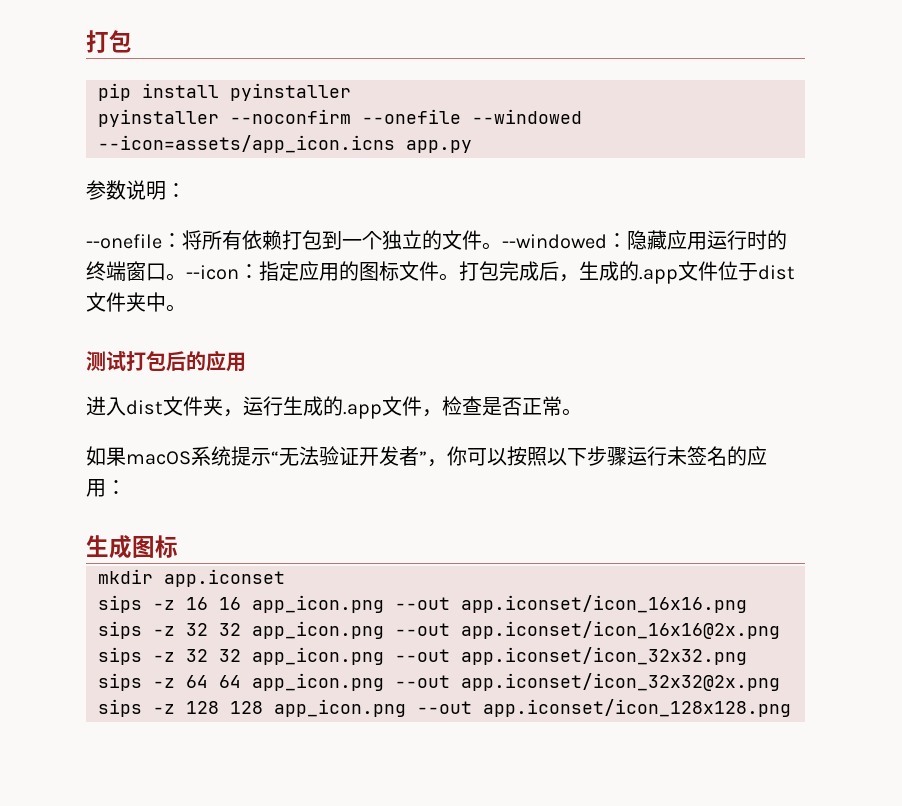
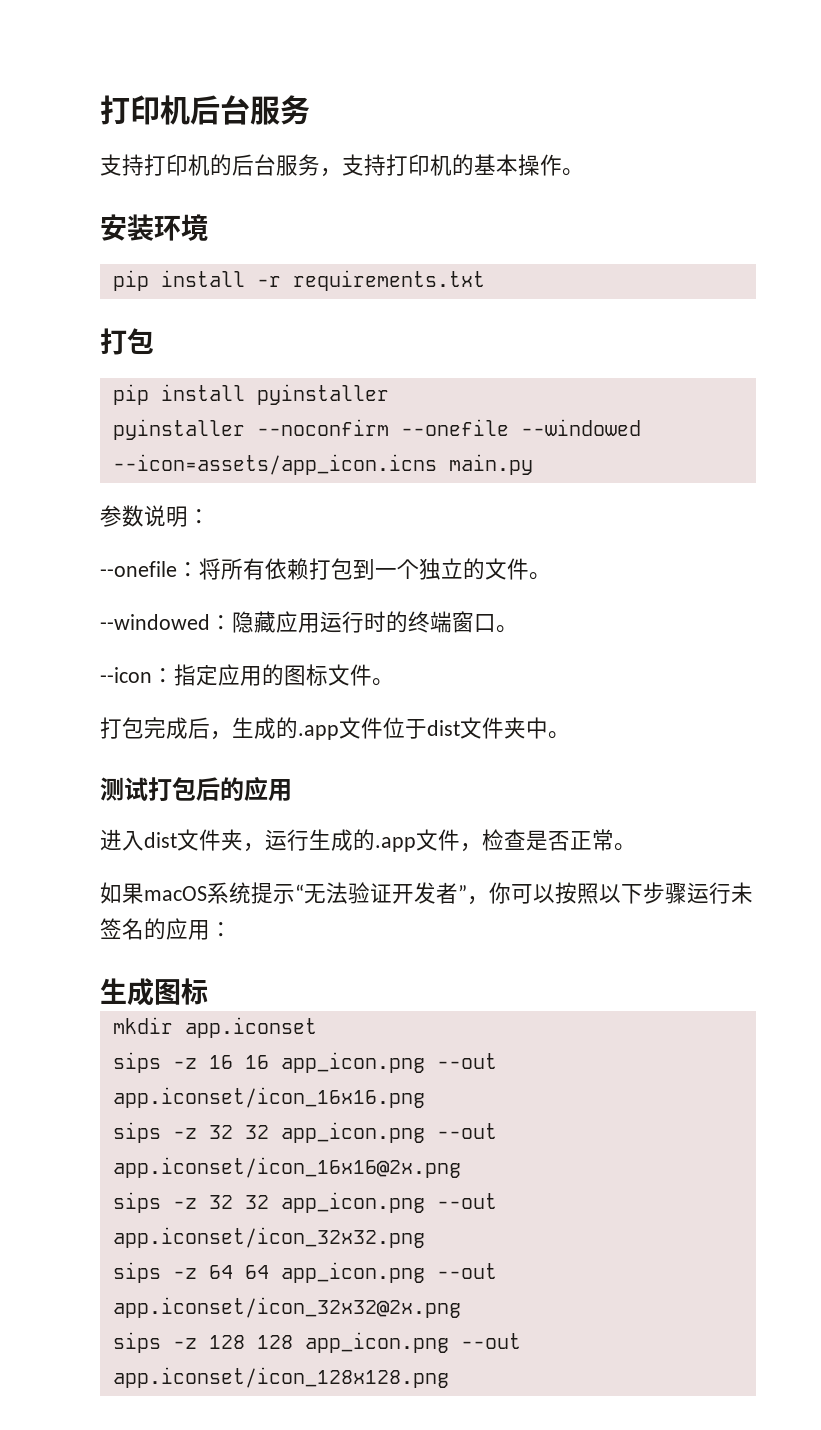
[86,30,109,53] 打 -> [100,95,310,125] [100,154,584,177] [100,214,208,241] [112,270,485,291] [100,328,127,355] 打印机后台服务 // 支持打印机的后台服务，支持打印机的基本操作。 // 安装环境 // pip install -r requirements.txt // 打
[406,140,472,153] app.py -> [448,454,533,475] main.py
(502, 246) none -> (551, 576) //
(186, 277) none -> (518, 629) //
(459, 277) none -> (394, 682) //

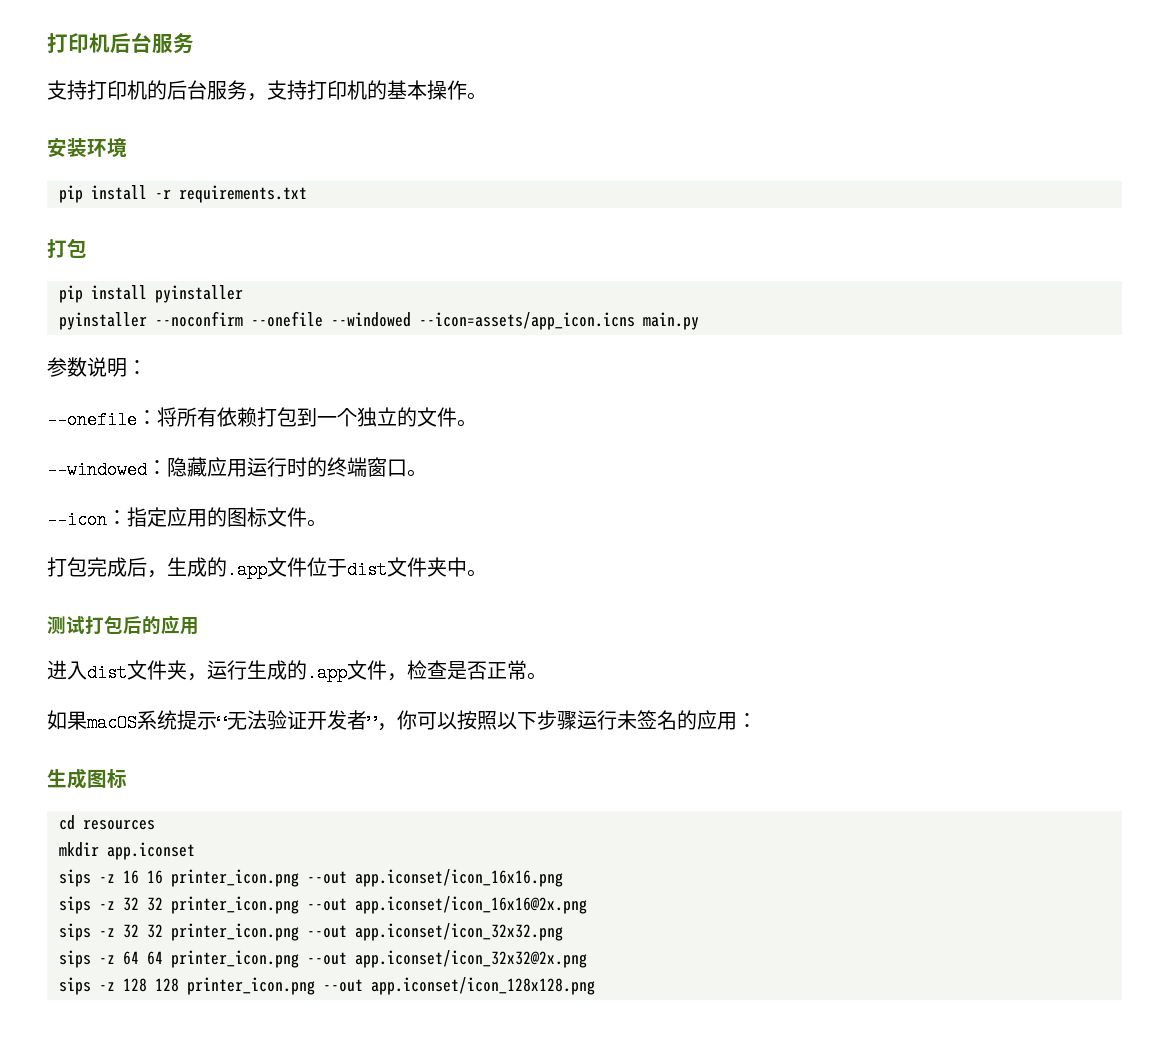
(208, 991) none -> [59,815,155,830] // cd resources
[280,1052,425,1073] app_icon.png -> [171,869,299,887] printer_icon.png
[280,1122,425,1143] app_icon.png -> [171,896,299,914] printer_icon.png
[280,1192,425,1213] app_icon.png -> [171,923,299,941] printer_icon.png
[280,1262,425,1283] app_icon.png -> [171,950,299,968] printer_icon.png
[304,1332,449,1353] app_icon.png -> [187,977,315,995] printer_icon.png

